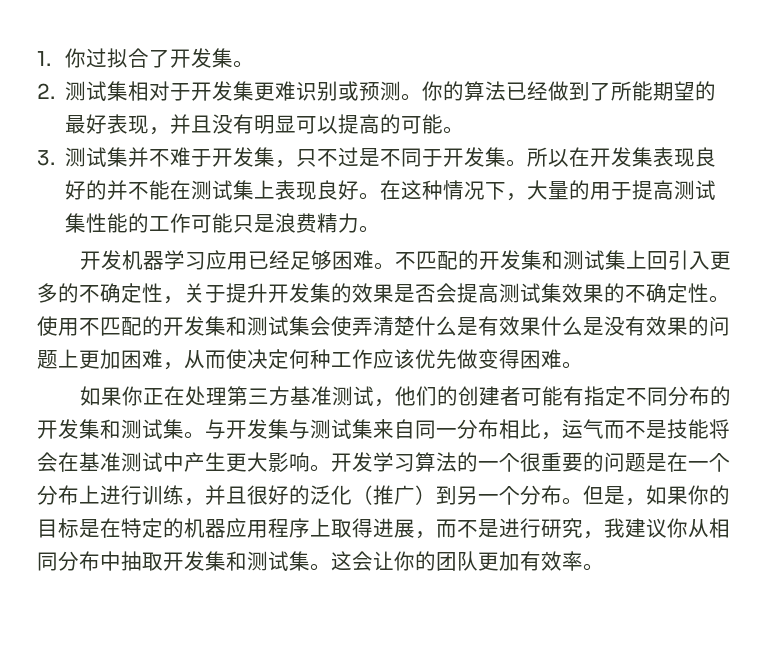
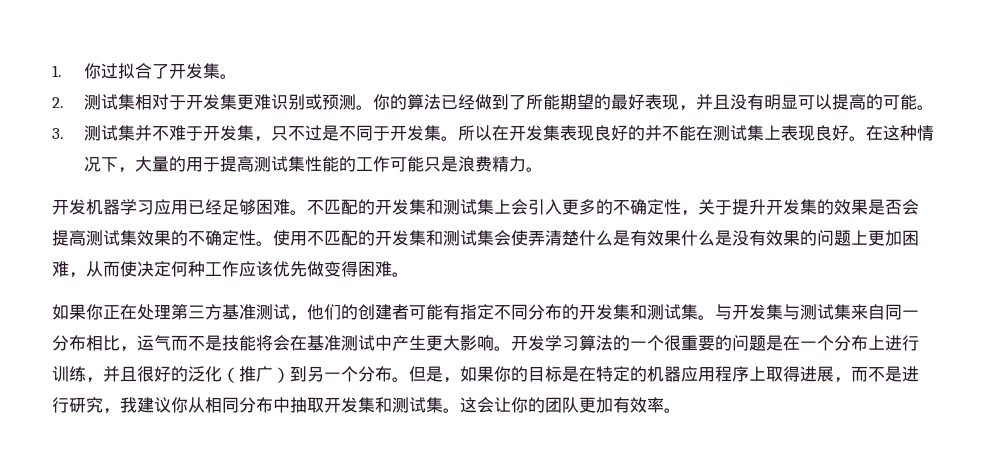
[646,251,668,270] 回 -> [511,199,528,215] 会

